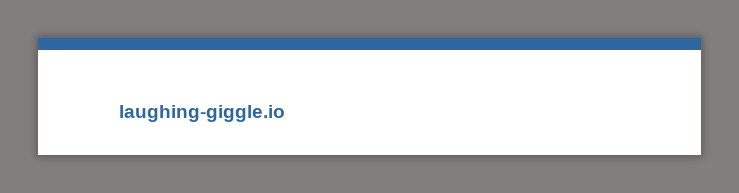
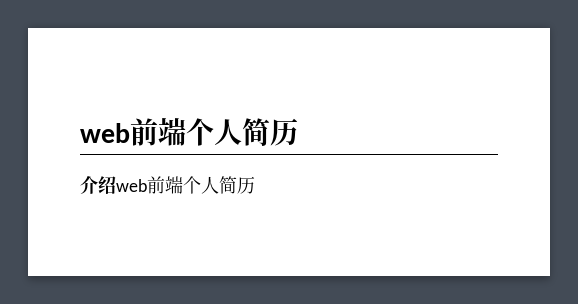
[119,105,285,122] laughing-giggle.io -> [80,118,298,146] [80,176,255,194] web前端个人简历 // 介绍web前端个人简历

